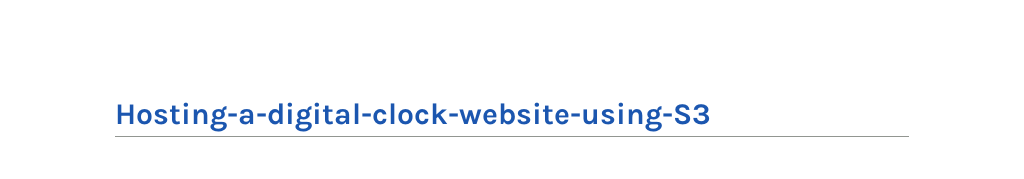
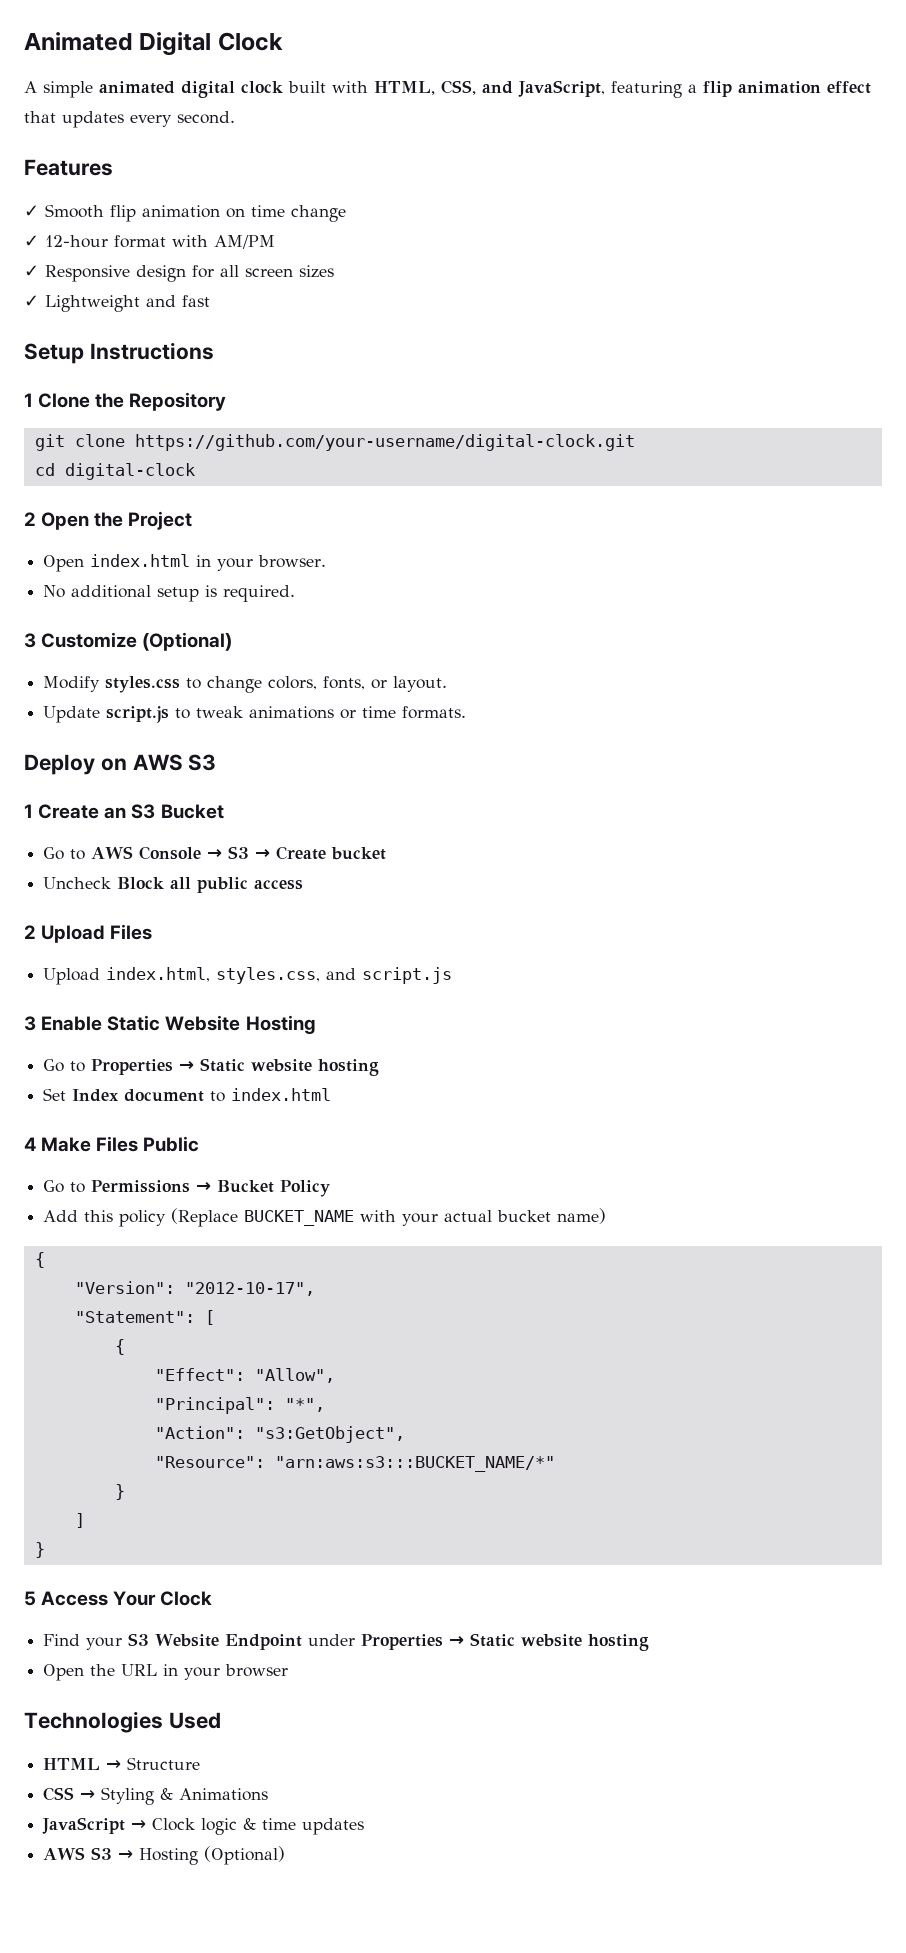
[115,102,711,132] Hosting-a-digital-clock-website-using-S3 -> [24,32,283,56] [24,80,871,98] [24,111,235,128] [24,159,113,176] [24,204,346,222] [24,235,275,249] [24,265,334,282] [24,295,210,312] [24,342,214,364] [24,392,227,411] [34,434,635,451] [34,463,195,480] [24,511,193,530] [43,554,327,572] [43,585,296,602] [24,632,233,651] [43,676,448,693] [43,706,467,723] [24,754,217,775] [24,804,224,819] [43,846,387,860] [43,877,304,893] [24,924,153,943] [43,967,453,985] [24,1015,316,1034] [43,1058,380,1076] [43,1088,332,1102] [24,1136,200,1152] [43,1180,331,1197] [43,1208,607,1227] [34,1252,45,1268] [74,1281,315,1296] [74,1310,215,1325] [114,1339,125,1355] [154,1368,335,1383] [154,1397,325,1414] [154,1426,405,1443] [154,1456,555,1472] [114,1484,125,1500] [74,1513,85,1528] [34,1542,45,1558] [24,1591,213,1606] [43,1633,650,1651] [43,1664,289,1681] [24,1711,221,1733] [43,1757,201,1770] [43,1787,269,1805] [42,1817,365,1835] [43,1846,286,1865] Animated Digital Clock // A simple animated digital clock built with HTML, CSS, and JavaScript, featuring a flip animation effect that updates every second. // Features // ✓ Smooth flip animation on time change // ✓ 12-hour format with AM/PM // ✓ Responsive design for all screen sizes // ✓ Lightweight and fast // Setup Instructions // 1 Clone the Repository // git clone https://github.com/your-username/digital-clock.git // cd digital-clock // 2 Open the Project // Open index.html in your browser. // No additional setup is required. // 3 Customize (Optional) // Modify styles.css to change colors, fonts, or layout. // Update script.js to tweak animations or time formats. // Deploy on AWS S3 // 1 Create an S3 Bucket // Go to AWS Console → S3 → Create bucket // Uncheck Block all public access // 2 Upload Files // Upload index.html, styles.css, and script.js // 3 Enable Static Website Hosting // Go to Properties → Static website hosting // Set Index document to index.html // 4 Make Files Public // Go to Permissions → Bucket Policy // Add this policy (Replace BUCKET_NAME with your actual bucket name) // { // "Version": "2012-10-17", // "Statement": [ // { // "Effect": "Allow", // "Principal": "*", // "Action": "s3:GetObject", // "Resource": "arn:aws:s3:::BUCKET_NAME/*" // } // ] // } // 5 Access Your Clock // Find your S3 Website Endpoint under Properties → Static website hosting // Open the URL in your browser // Technologies Used // HTML → Structure // CSS → Styling & Animations // JavaScript → Clock logic & time updates // AWS S3 → Hosting (Optional)

